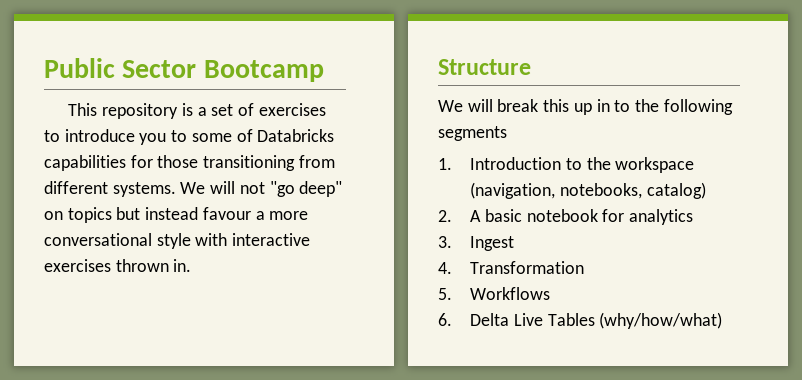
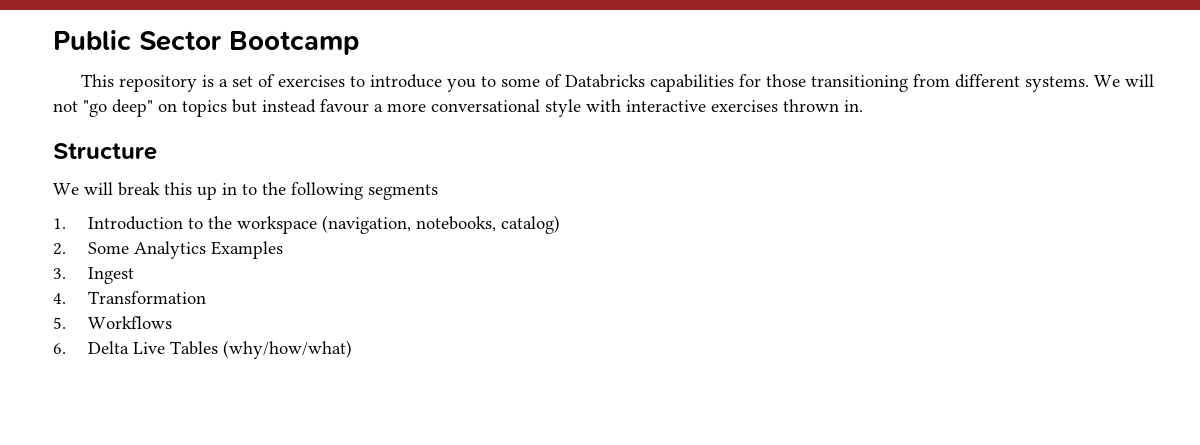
[470,209,694,225] A basic notebook for analytics -> [87,241,283,259] Some Analytics Examples

